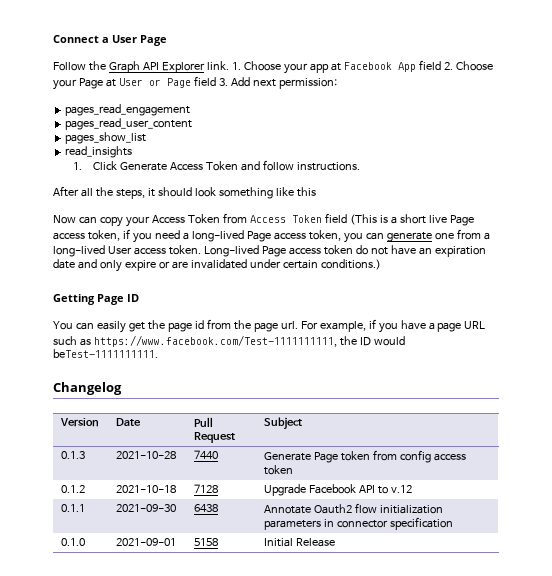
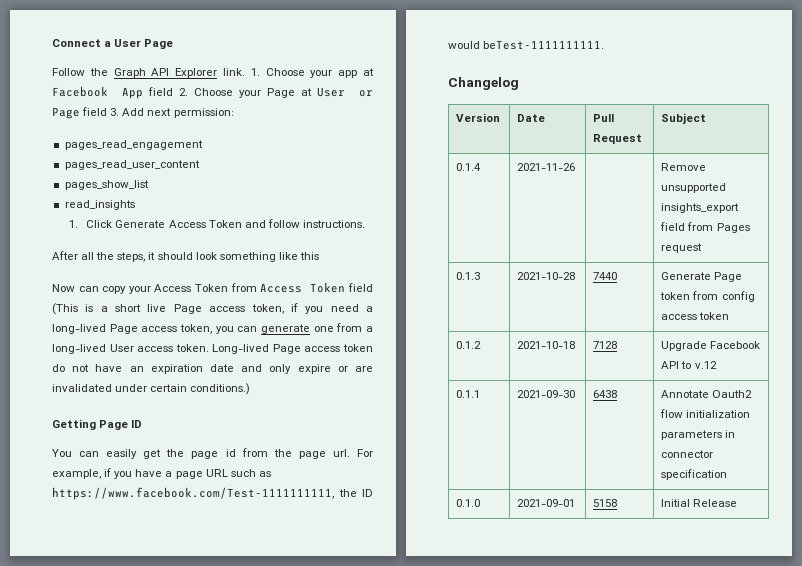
(303, 423) none -> [456,163,482,171] [517,163,576,171] [661,163,707,171] [661,183,727,193] [661,203,740,213] [660,222,750,233] [661,243,703,253] // 0.1.4 | 2021-11-26 | | Remove unsupported insights_export field from Pages request

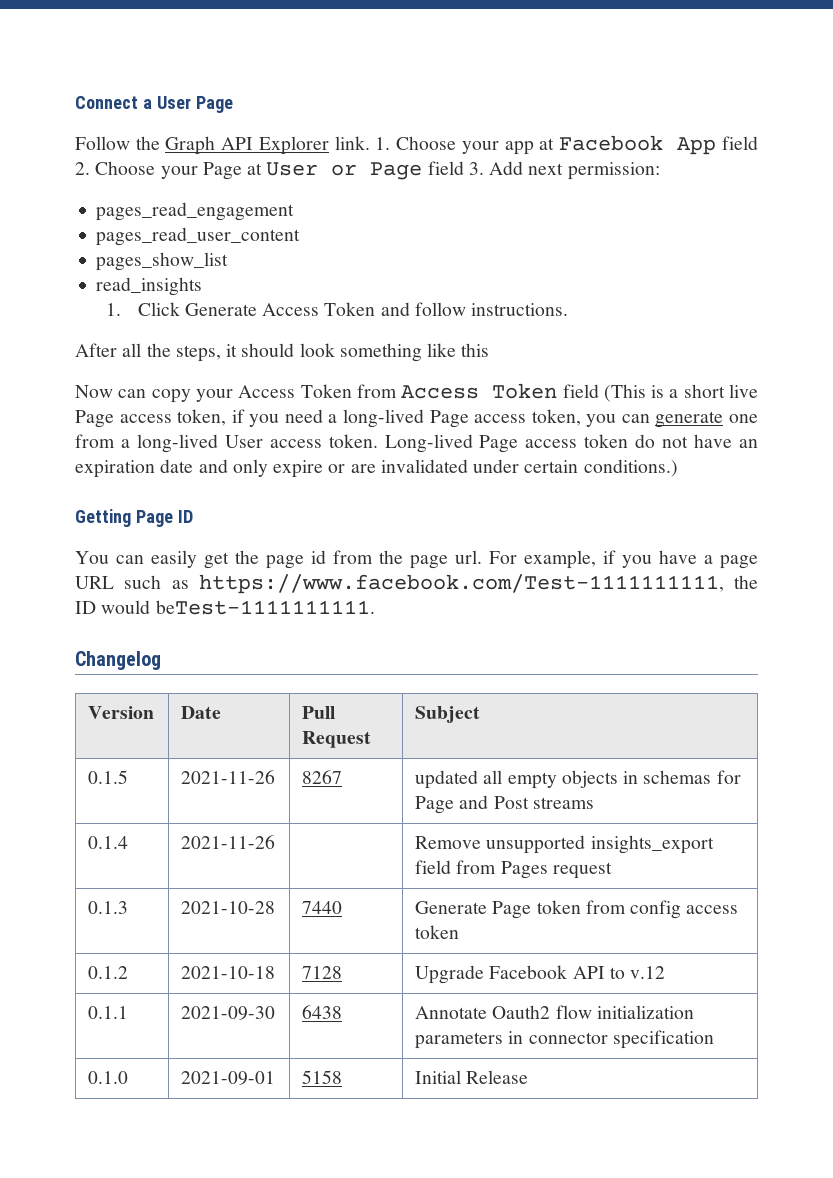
(707, 118) none -> [88,770,129,784] [181,770,276,784] [302,770,343,784] [415,770,741,789] [415,795,594,814] // 0.1.5 | 2021-11-26 | 8267 | updated all empty objects in schemas for Page and Post streams

